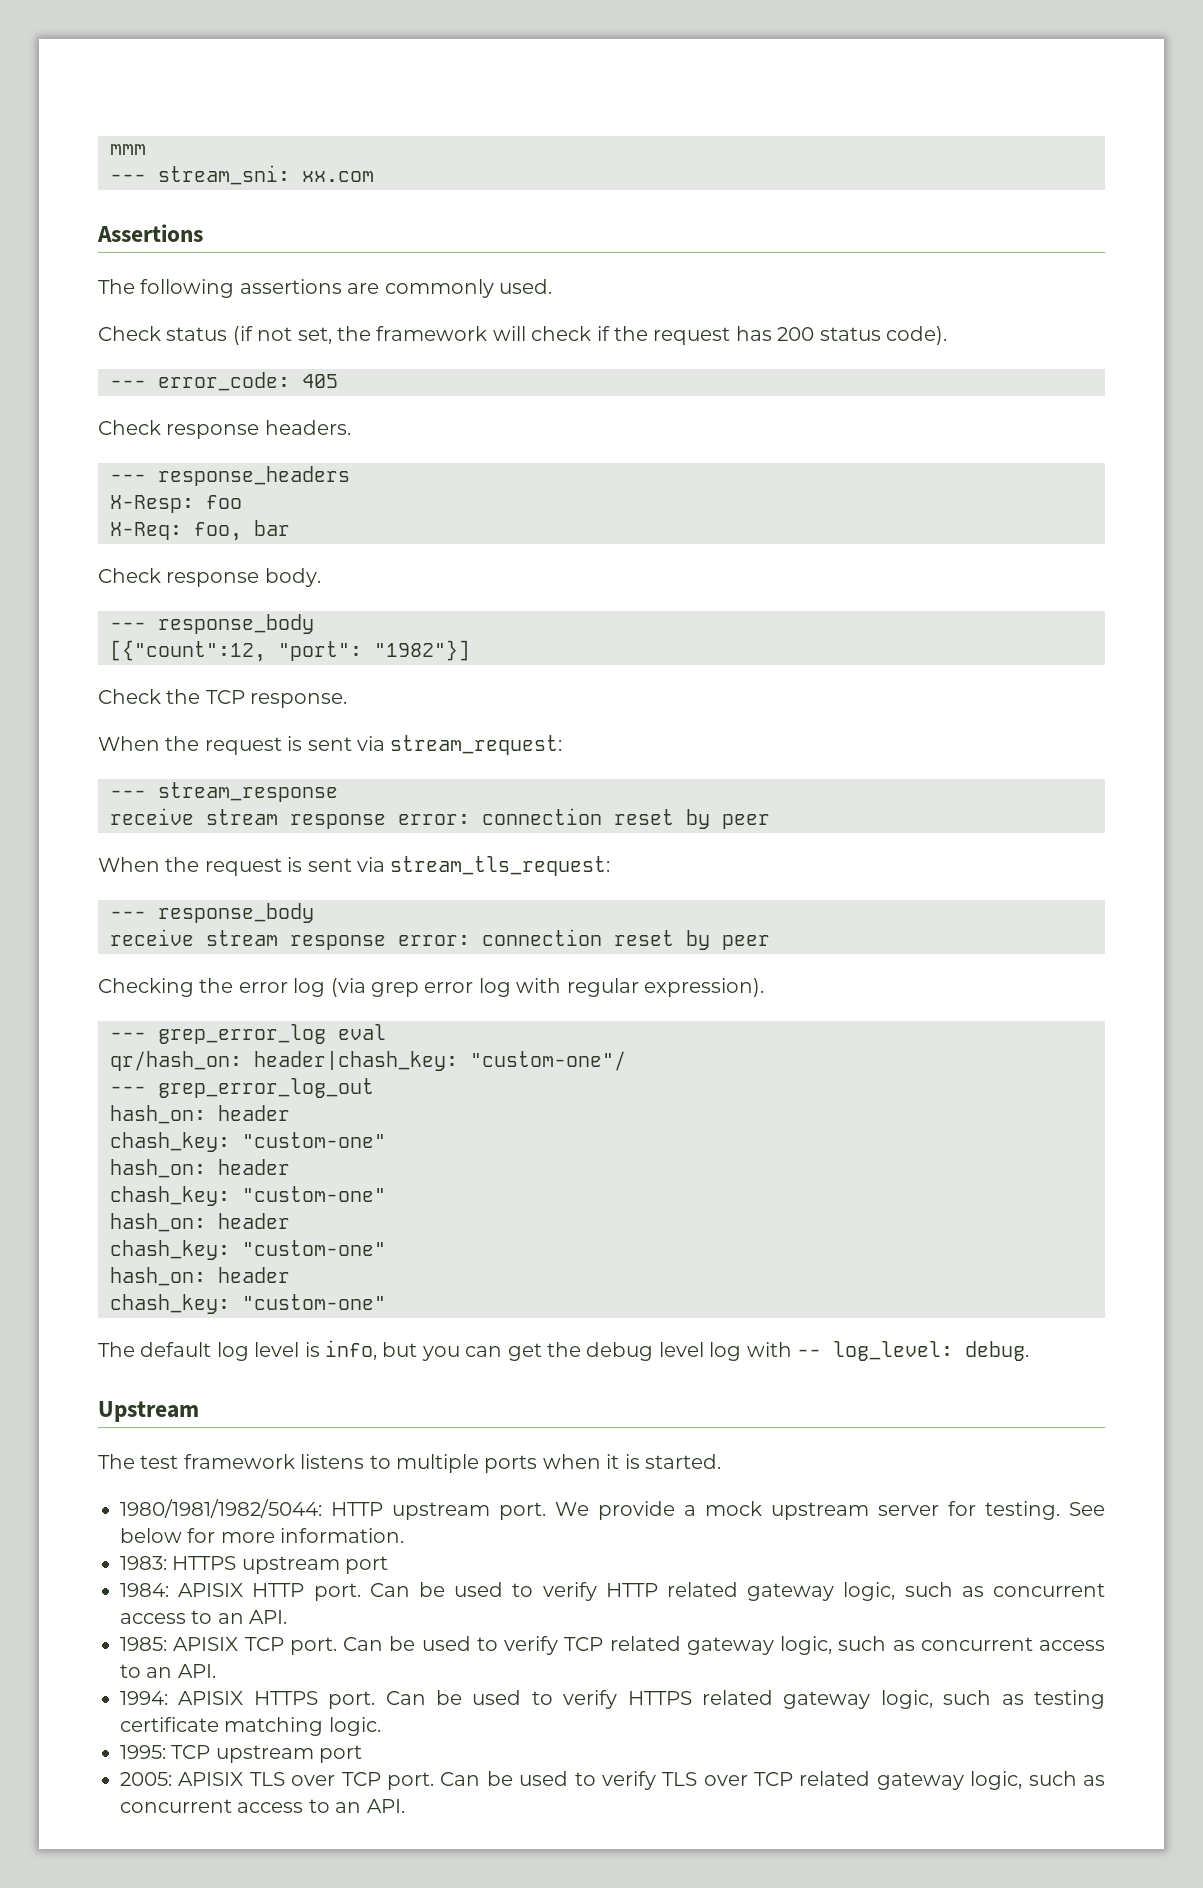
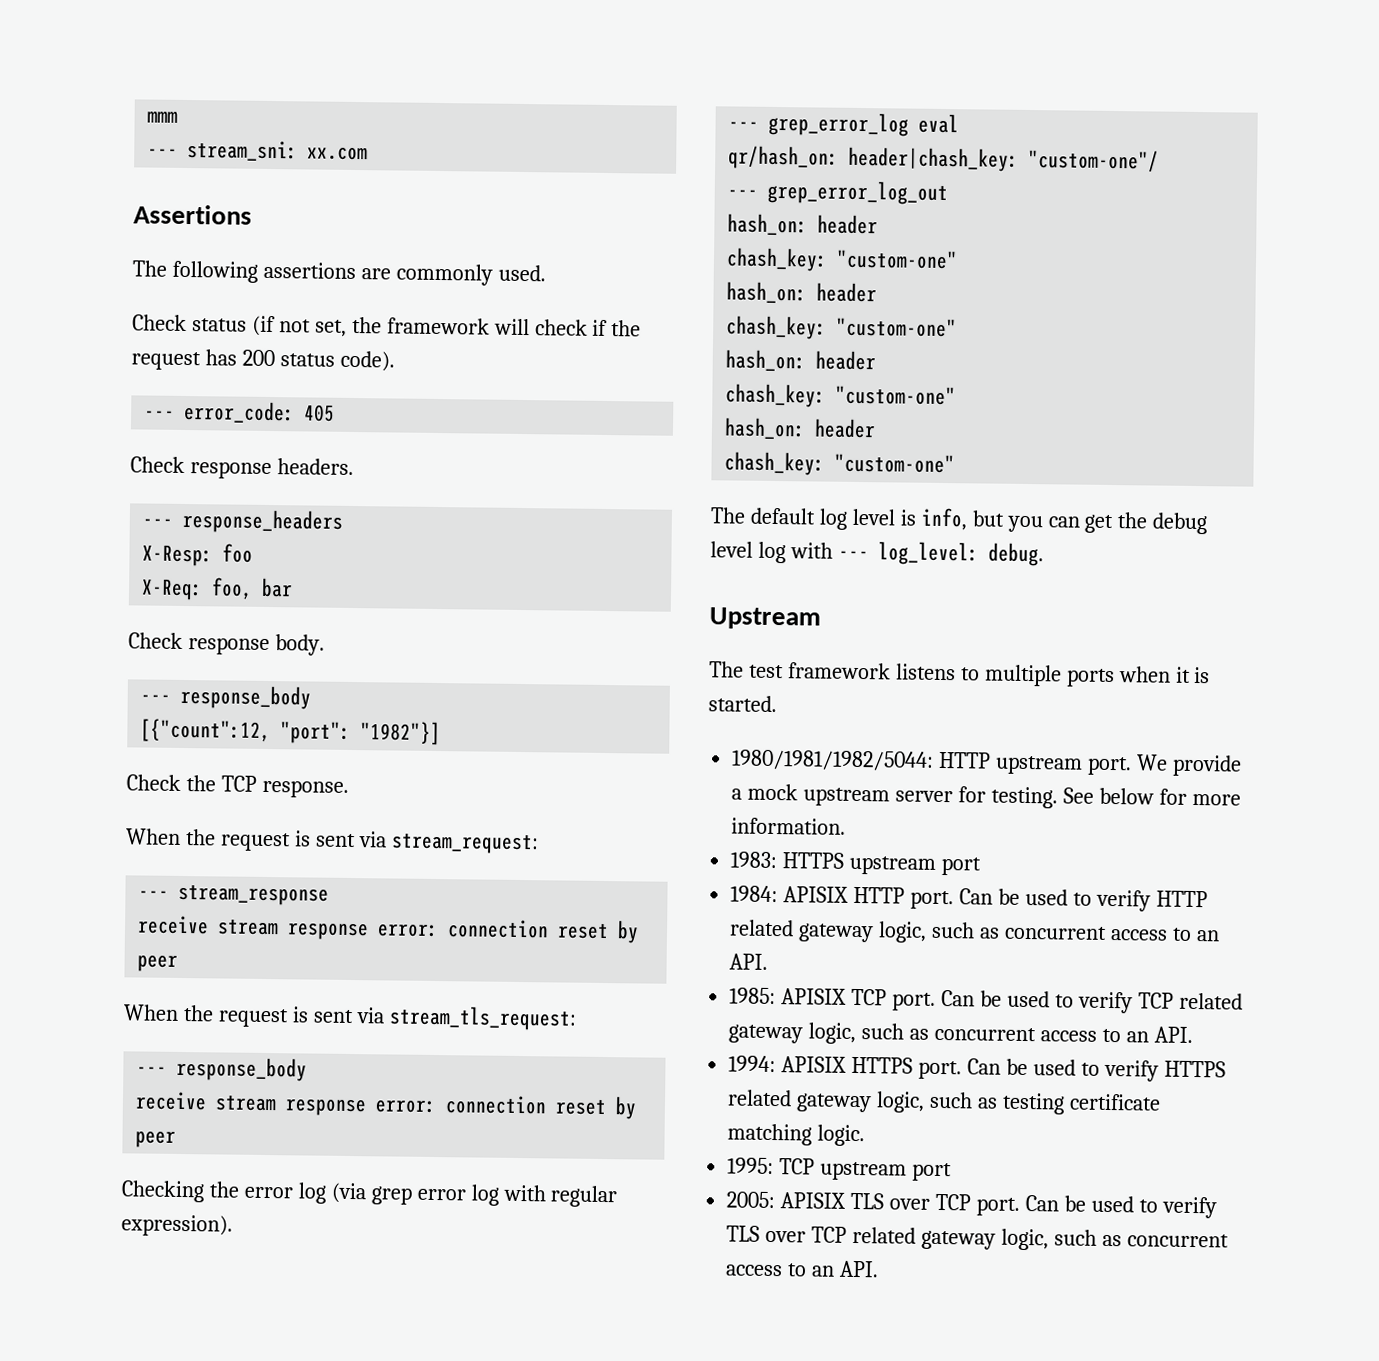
[796,1349,821,1357] -- -> [837,550,869,560] ---

